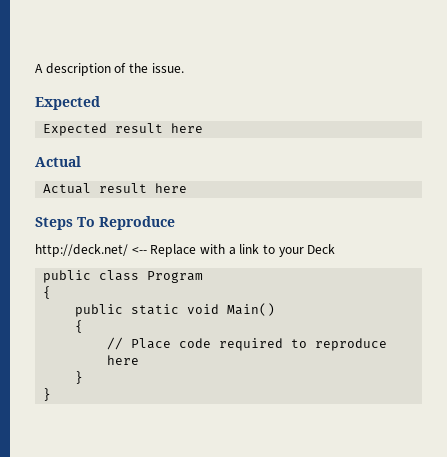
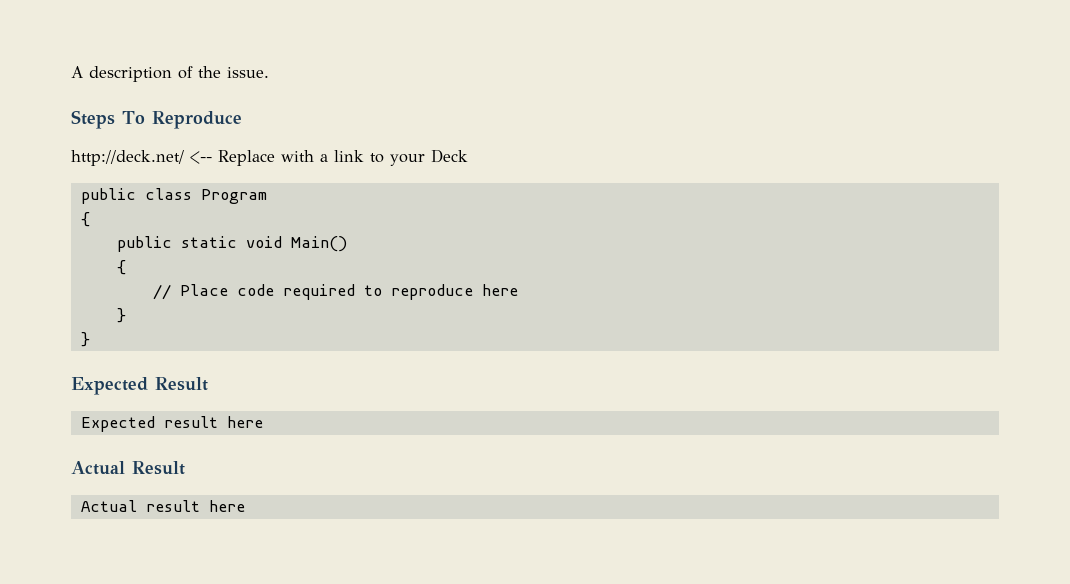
[35,96,100,110] [43,123,204,136] [35,156,81,167] [43,183,188,194] // Expected // Expected result here // Actual // Actual result here -> (269, 72) none
(52, 394) none -> [71,377,208,395] [80,416,263,432] [71,461,185,475] [80,500,245,512] // Expected Result // Expected result here // Actual Result // Actual result here

